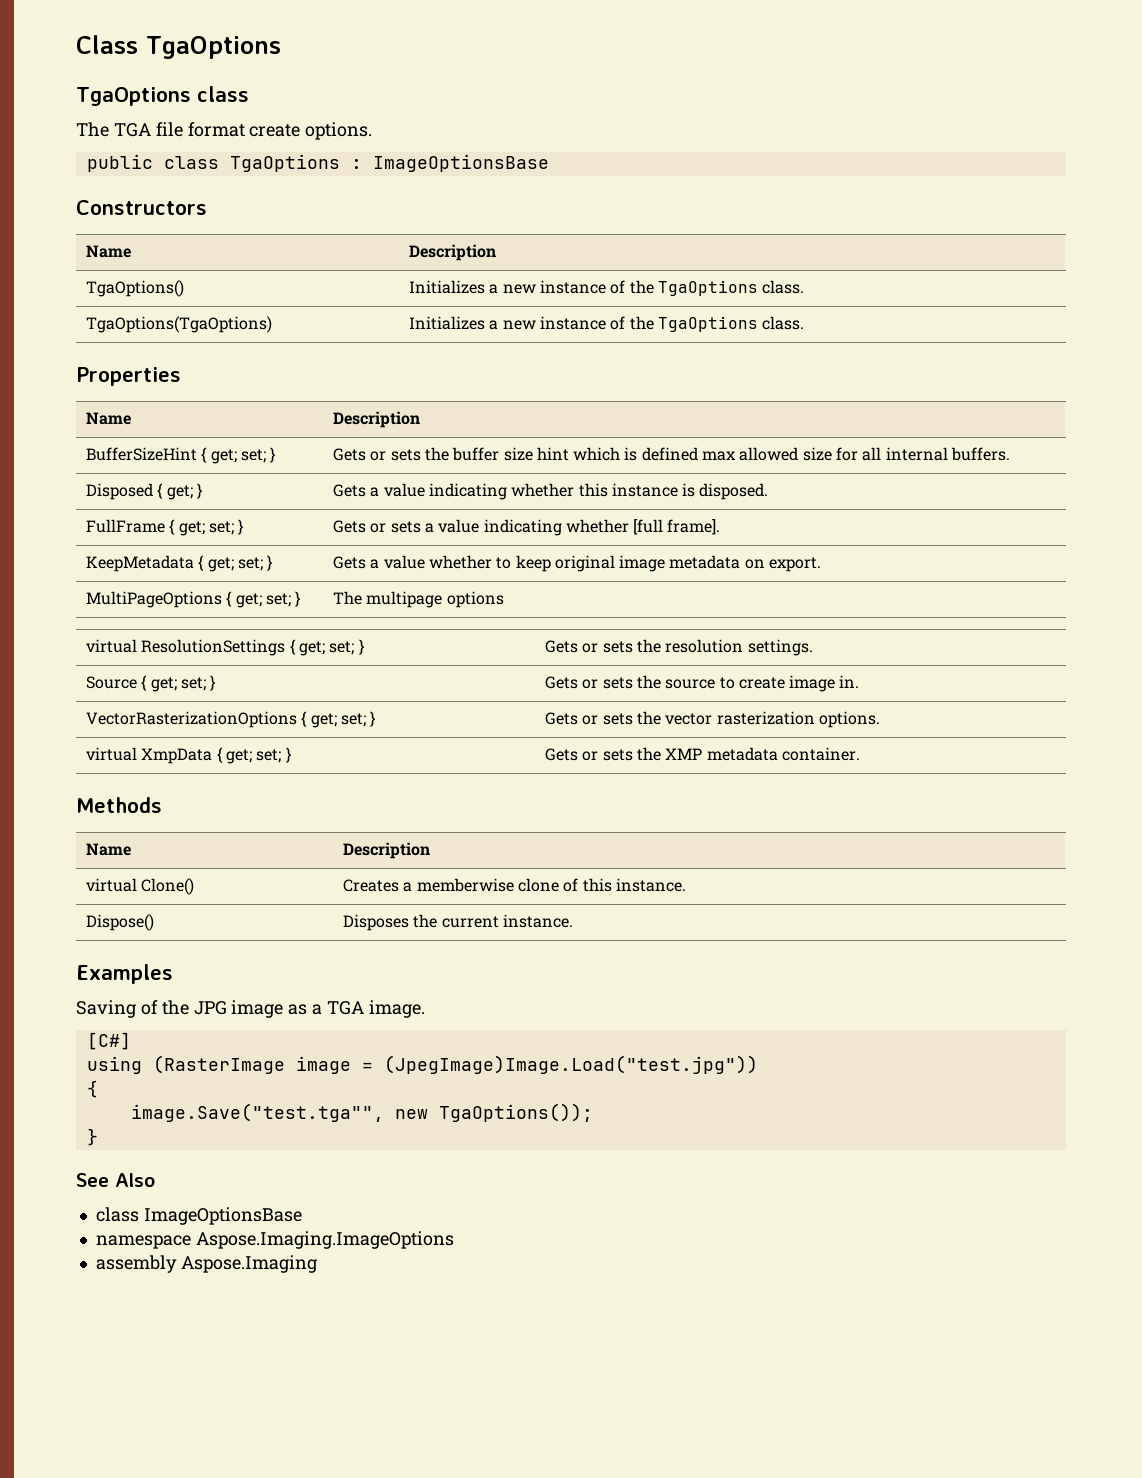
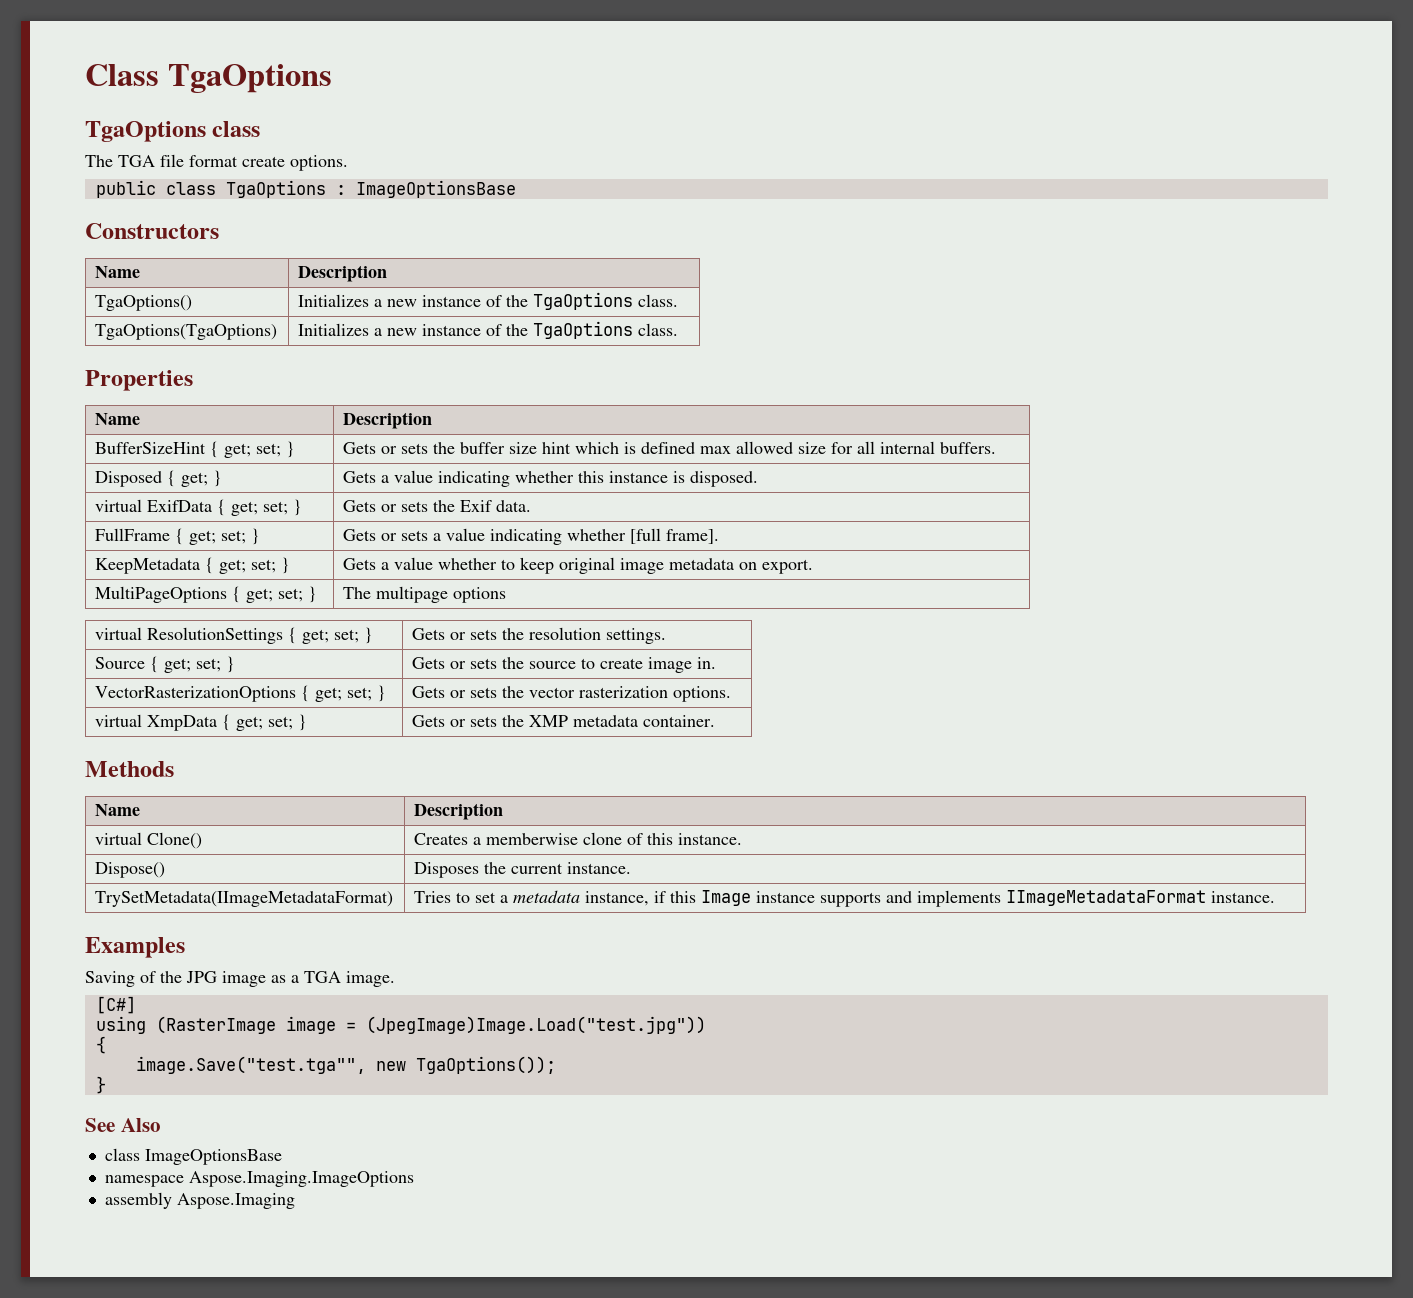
(769, 491) none -> [95,499,303,516] [343,500,532,512] // virtual ExifData { get; set; } | Gets or sets the Exif data.
(573, 921) none -> [95,891,394,907] [414,890,1276,907] // TrySetMetadata(IImageMetadataFormat) | Tries to set a metadata instance, if this Image instance supports and implements IImageMetadataFormat instance.

